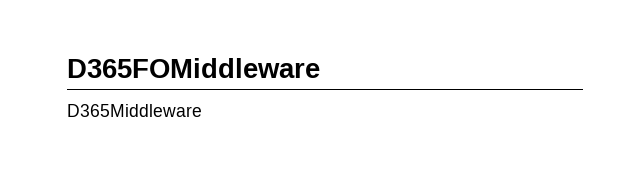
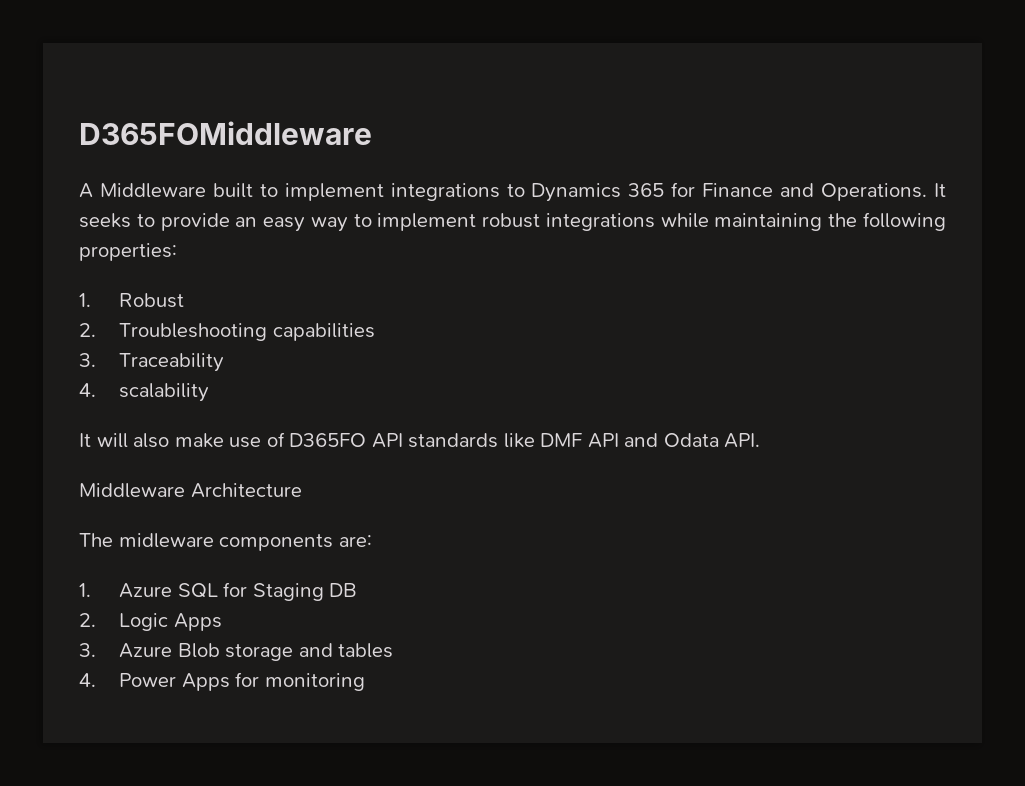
[67,104,202,117] D365Middleware -> [79,182,946,202] [79,212,947,232] [79,243,177,261] [79,293,184,308] [79,323,375,341] [79,353,224,372] [79,383,209,402] [79,432,761,448] [79,483,302,498] [79,533,372,551] [79,582,358,601] [79,613,222,631] [79,643,394,661] [79,672,365,691] A Middleware built to implement integrations to Dynamics 365 for Finance and Operations. It seeks to provide an easy way to implement robust integrations while maintaining the following properties: // 1. Robust // 2. Troubleshooting capabilities // 3. Traceability // 4. scalability // It will also make use of D365FO API standards like DMF API and Odata API. // Middleware Architecture // The midleware components are: // 1. Azure SQL for Staging DB // 2. Logic Apps // 3. Azure Blob storage and tables // 4. Power Apps for monitoring

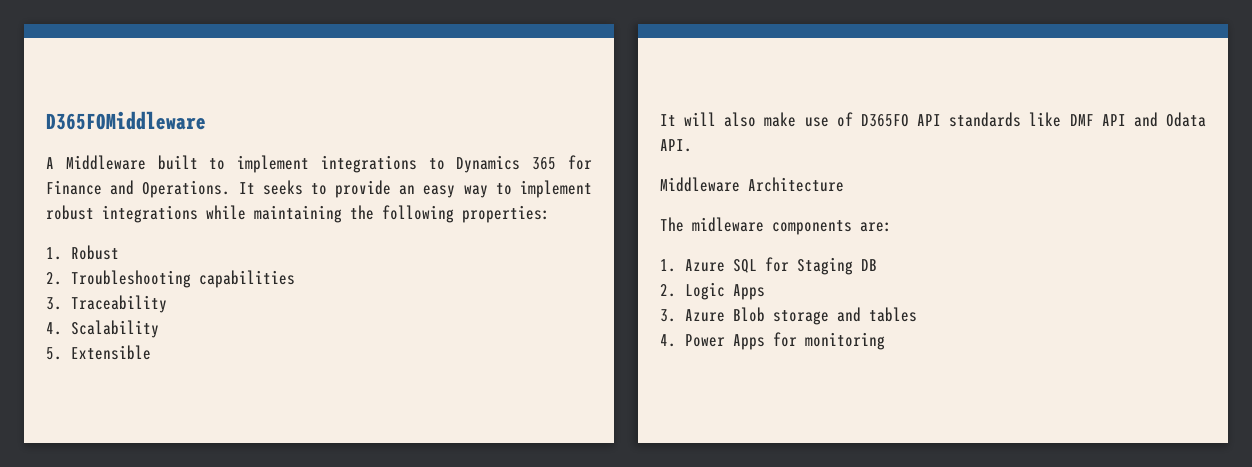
[118,383,209,402] scalability -> [70,320,159,338] [46,345,151,360] Scalability // 5. Extensible

